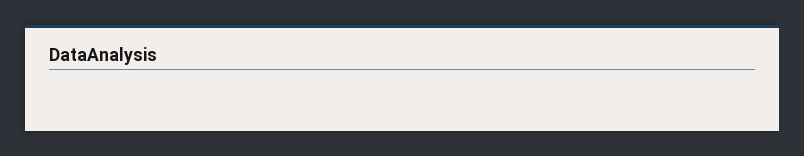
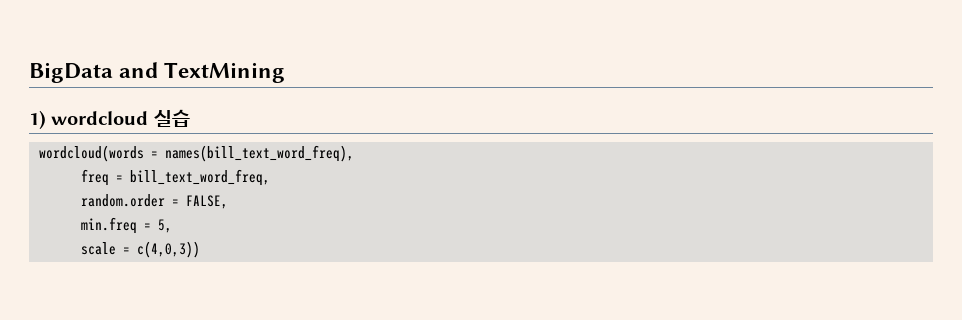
[49,47,157,65] DataAnalysis -> [29,62,286,83] [29,109,190,130] [38,145,354,162] [80,169,270,186] [80,194,228,209] [80,217,172,234] [80,241,200,258] BigData and TextMining // 1) wordcloud 실습 // wordcloud(words = names(bill_text_word_freq), // freq = bill_text_word_freq, // random.order = FALSE, // min.freq = 5, // scale = c(4,0,3))

